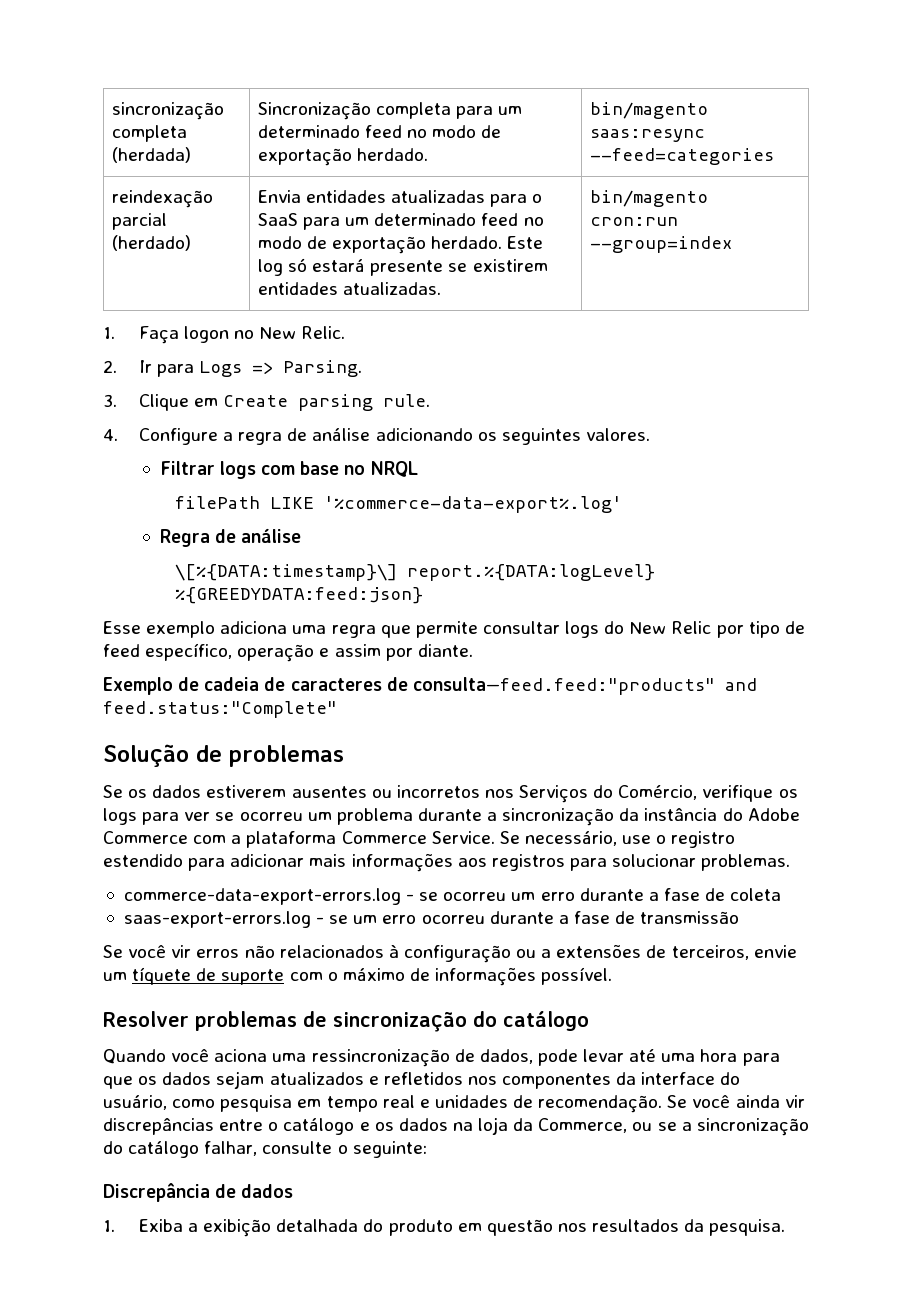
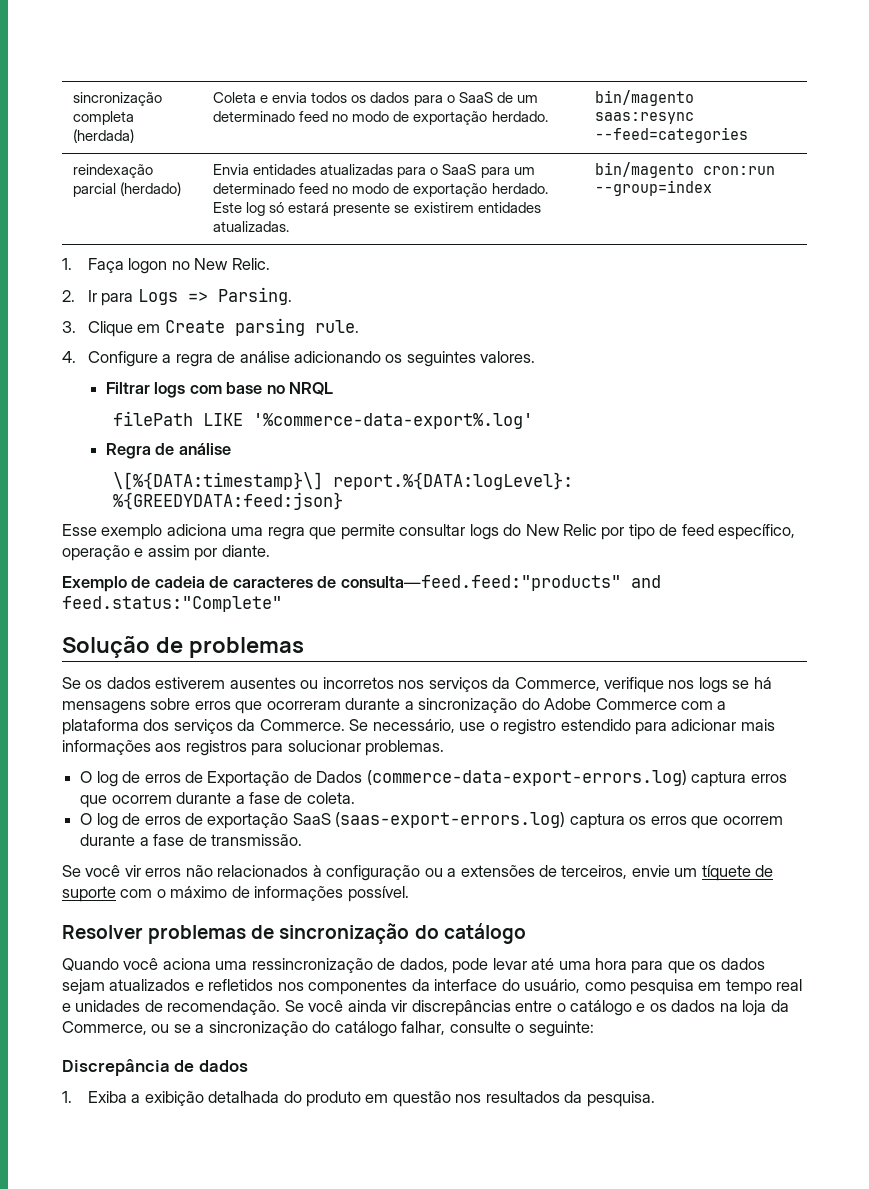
[257,102,494,120] Sincronização completa para -> [213,92,513,106] Coleta e envia todos os dados para o SaaS de
[406,564,655,581] report.%{DATA:logLevel} -> [333,472,574,490] report.%{DATA:logLevel}:
[519,785,798,803] [103,808,413,825] Serviços do Comércio, verifique os logs para ver se ocorreu um problema -> [428,677,772,693] [62,698,341,714] serviços da Commerce, verifique nos logs se há mensagens sobre erros que ocorreram
[619,808,718,821] da instância -> (518, 705) none
[341,831,495,844] Commerce Service. -> [143,719,345,734] dos serviços da Commerce.
[123,888,782,905] [123,911,740,928] commerce-data-export-errors.log - se ocorreu um erro durante a fase de coleta // saas-export-errors.log - se um erro ocorreu durante a fase de transmissão -> [80,770,787,787] [80,792,355,808] [80,812,783,829] [80,834,302,846] O log de erros de Exportação de Dados (commerce-data-export-errors.log) captura erros que ocorrem durante a fase de coleta. // O log de erros de exportação SaaS (saas-export-errors.log) captura os erros que ocorrem durante a fase de transmissão.

